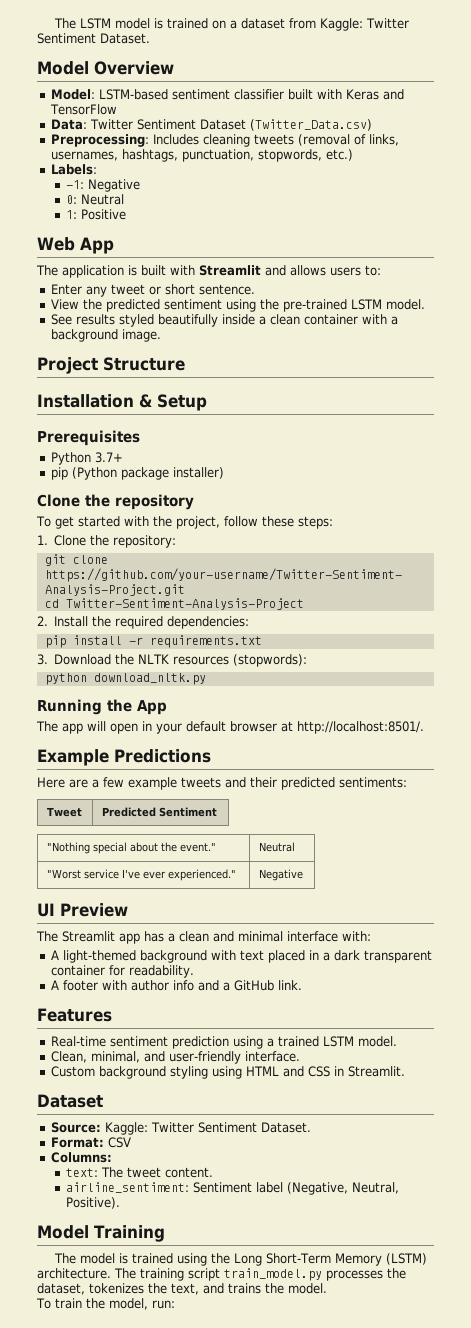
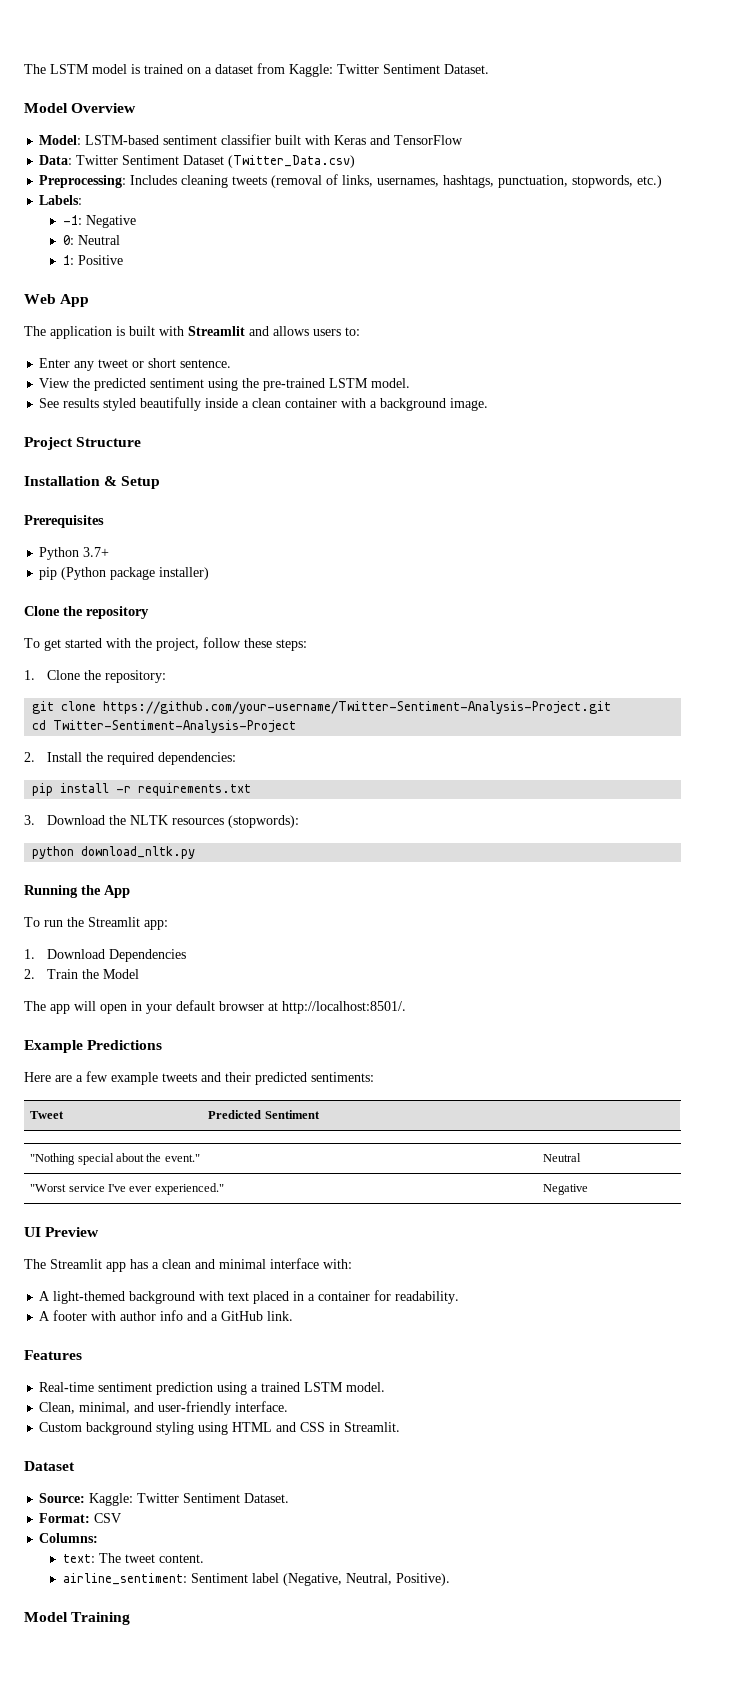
(167, 707) none -> [24,917,168,930] [24,949,187,962] [24,969,140,979] // To run the Streamlit app: // 1. Download Dependencies // 2. Train the Model
[333,950,432,963] dark transparent -> (316, 1297) none
[53,1253,427,1266] [37,1268,406,1281] [37,1283,327,1295] [36,1298,175,1310] // The model is trained using the Long Short-Term Memory (LSTM) architecture. The training script train_model.py processes the dataset, tokenizes the text, and trains the model. // To train the model, run: -> (131, 1618) none

